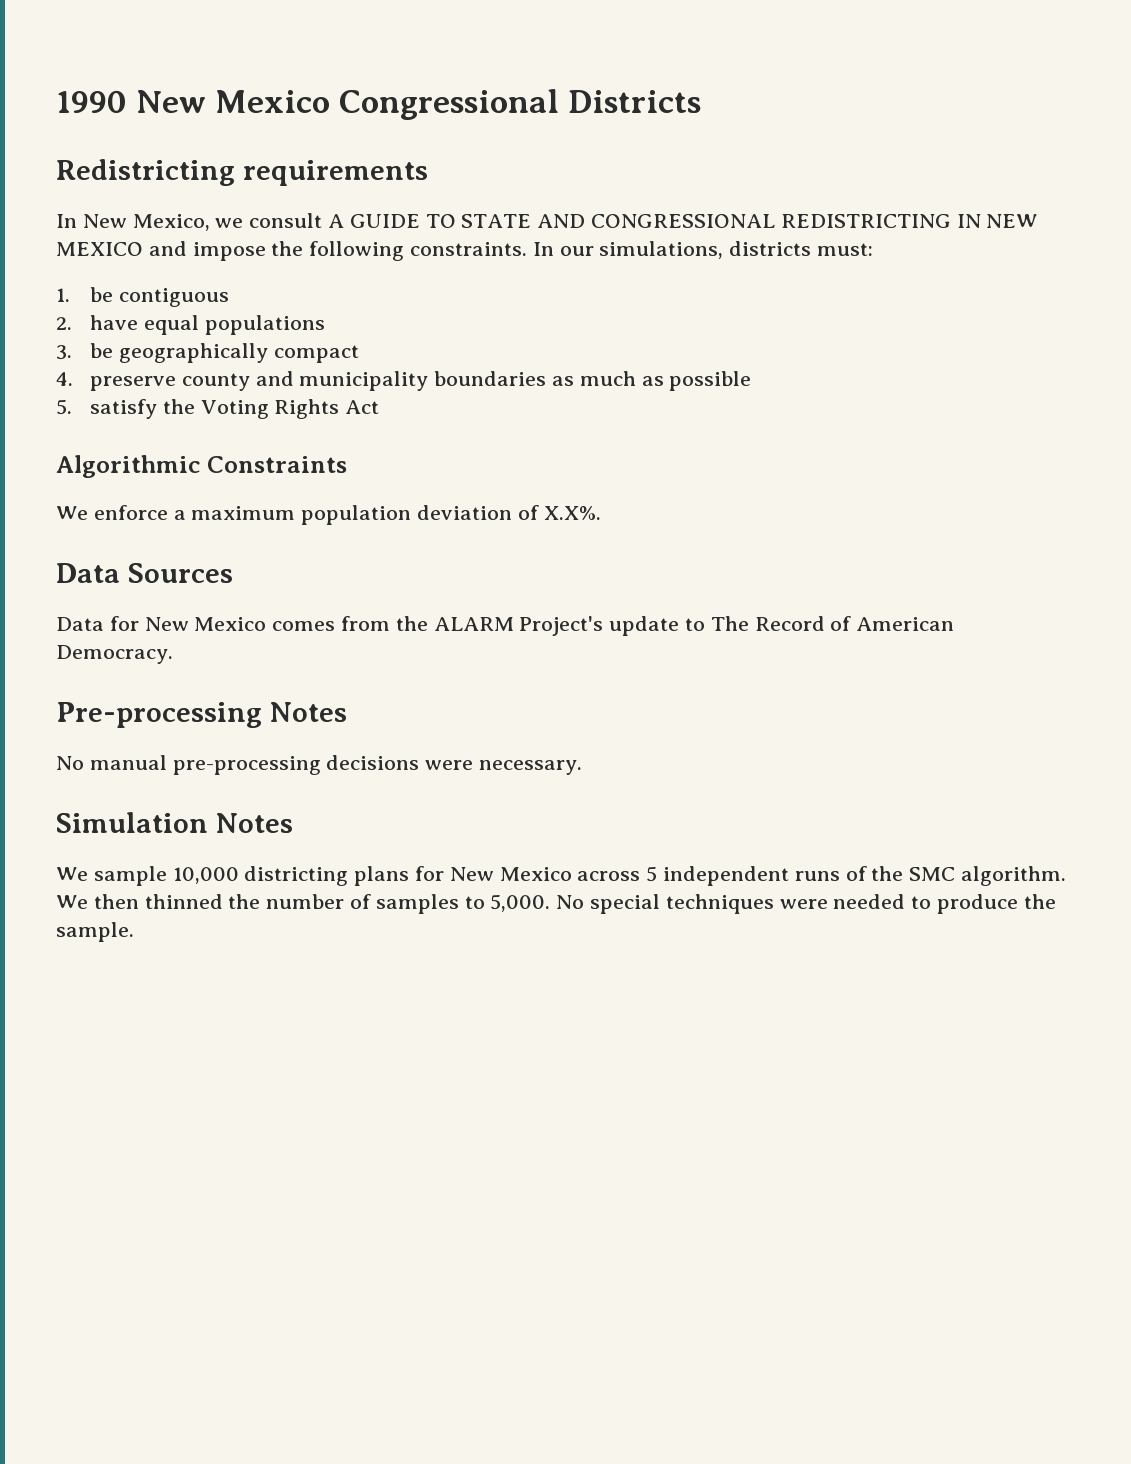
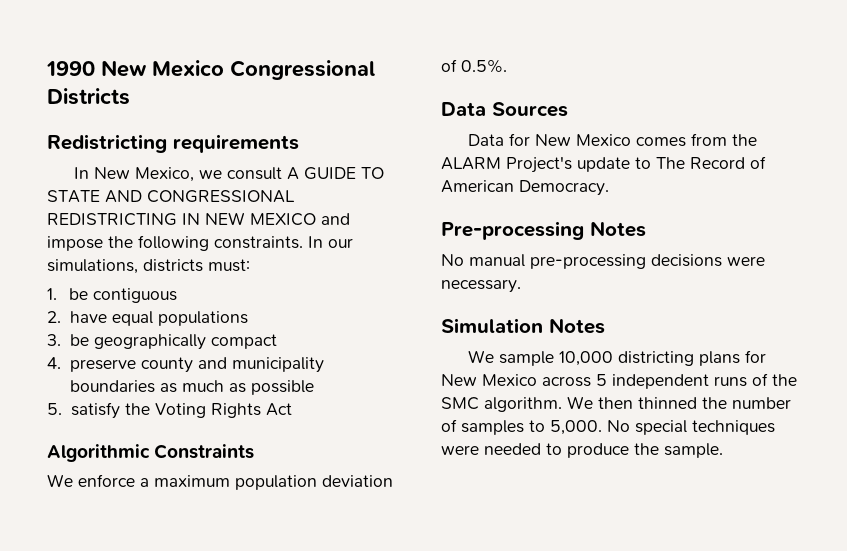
[543,506,601,520] X.X%. -> [461,59,507,73] 0.5%.

